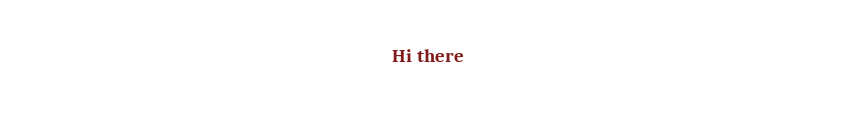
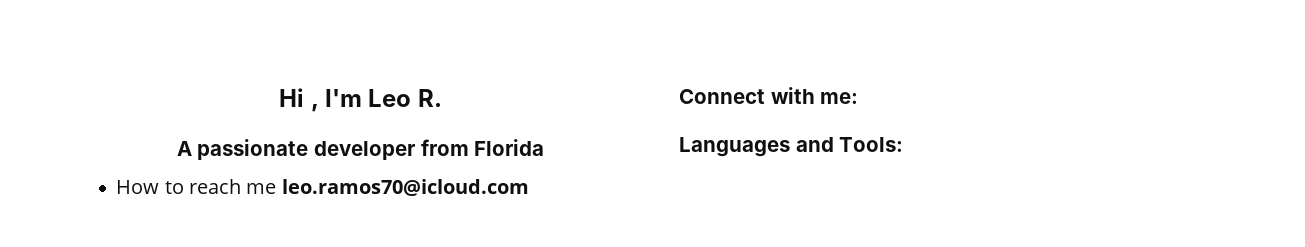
[416,49,464,62] there -> [310,89,442,112] [176,139,545,160] [116,179,529,196] [679,87,859,104] [679,137,904,157] , I'm Leo R. // A passionate developer from Florida // How to reach me leo.ramos70@icloud.com // Connect with me: // Languages and Tools:

